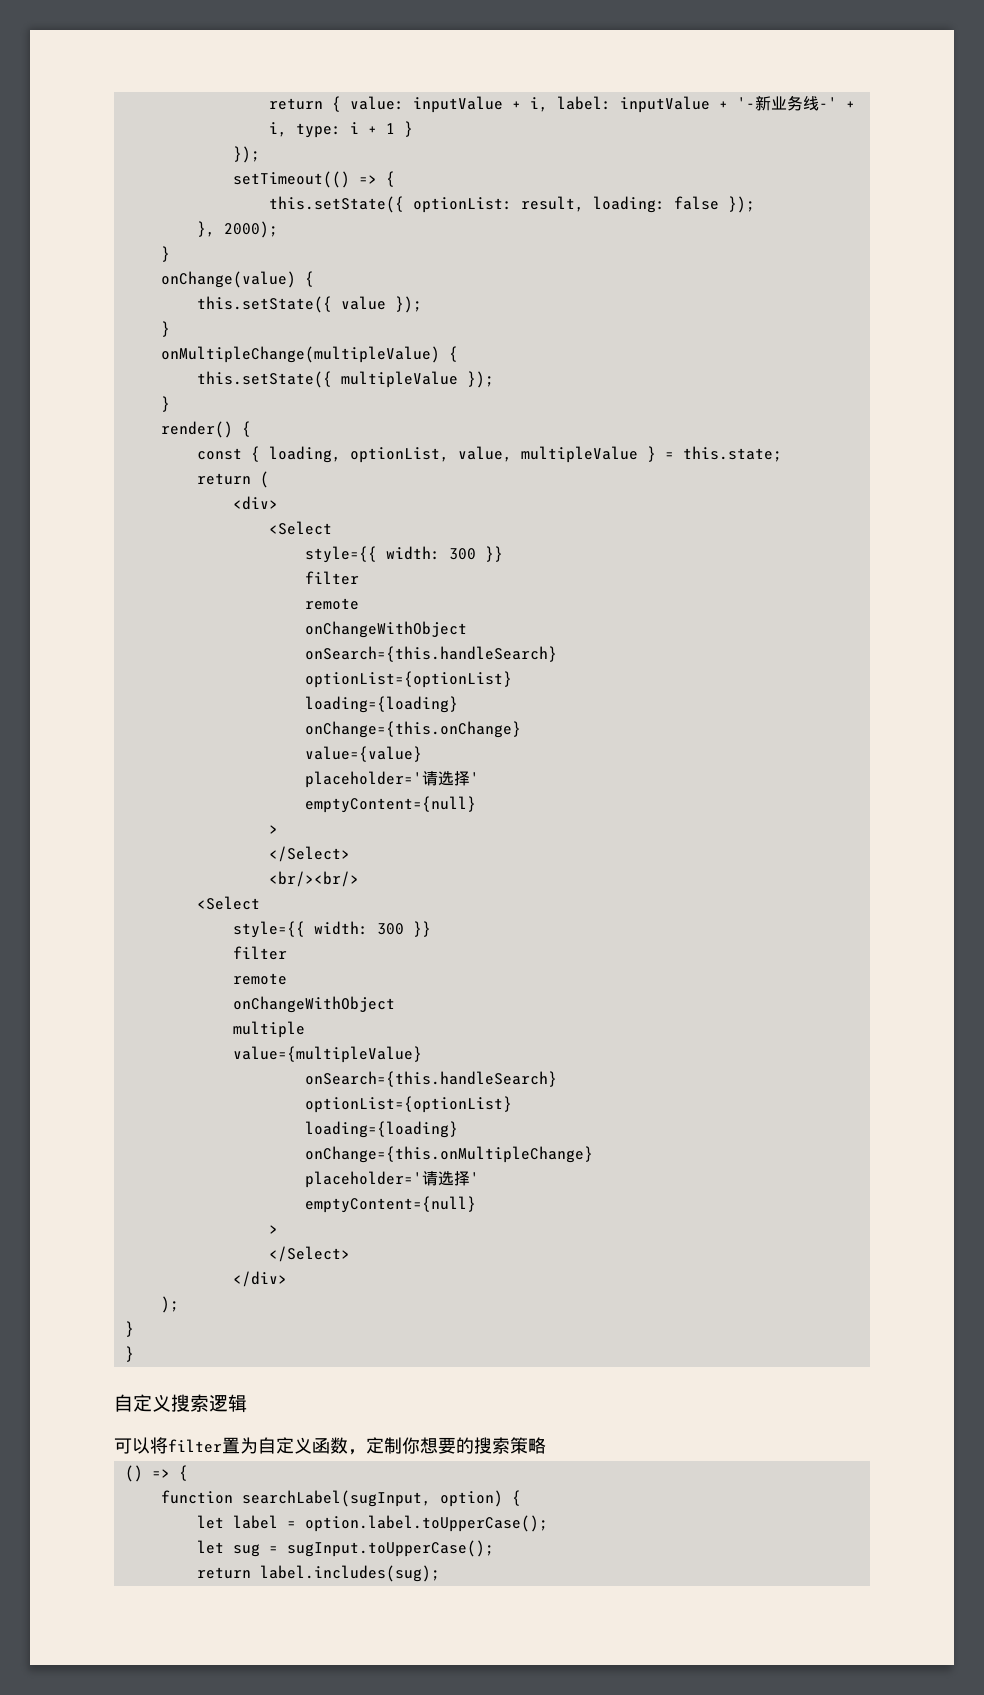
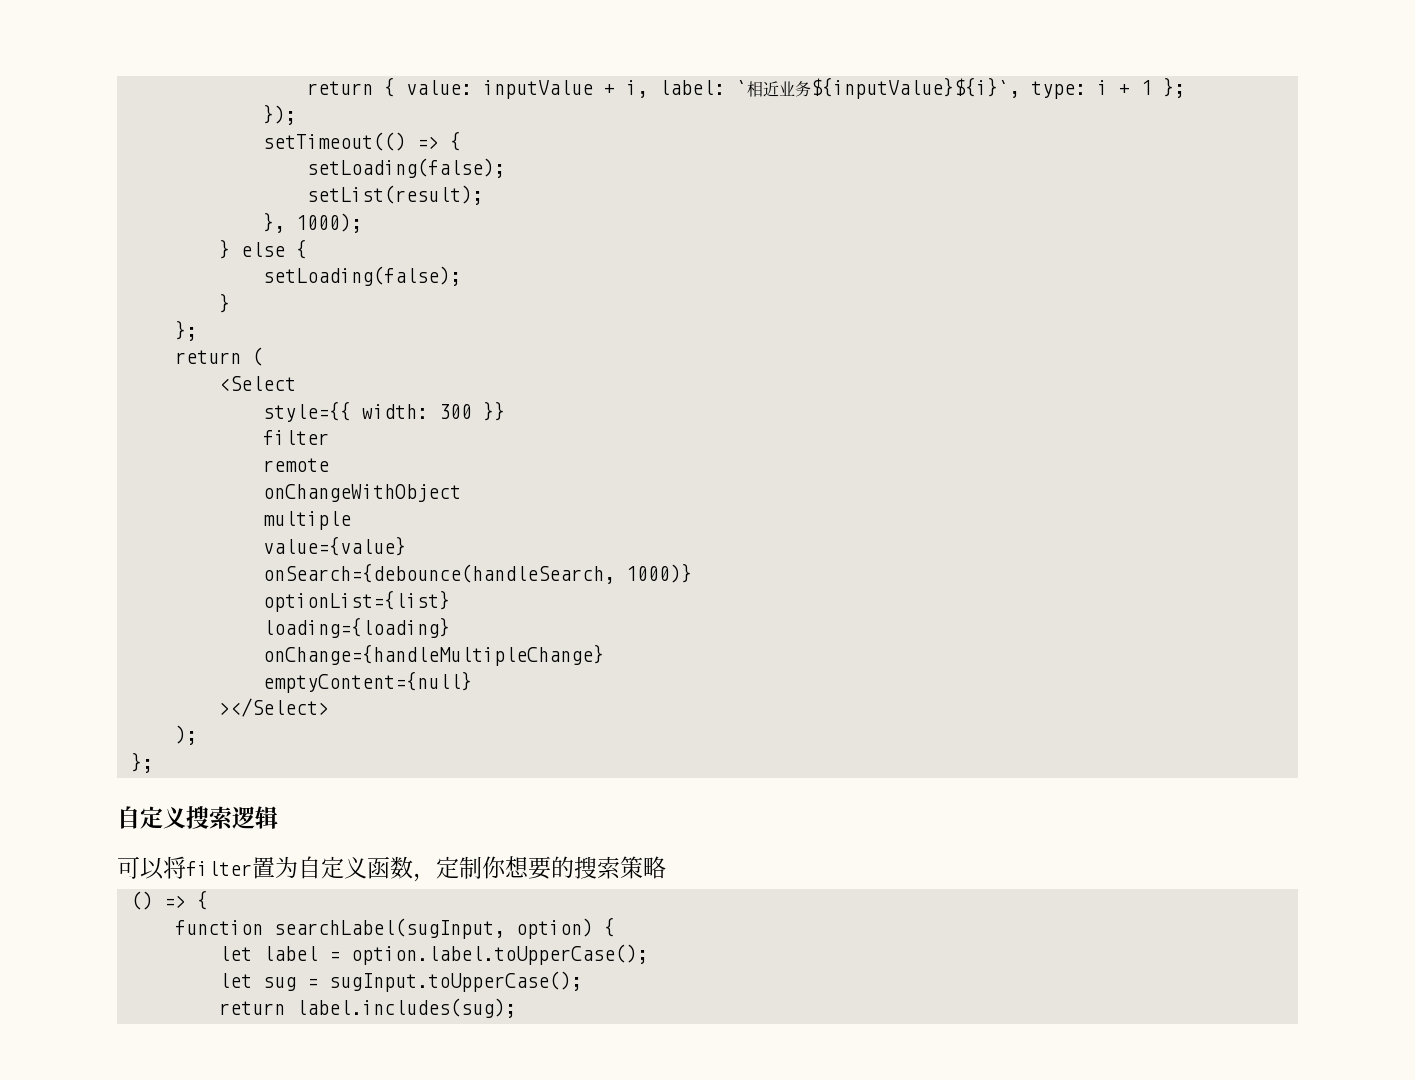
[619,95,855,113] [268,122,287,137] inputValue + '-新业务线-' + i, -> [735,77,1020,99] `相近业务${inputValue}${i}`,
[403,121,413,137] } -> [1162,77,1185,98] };
[268,196,755,213] [196,221,278,238] [160,246,170,262] [160,271,314,288] [196,296,422,313] [160,321,170,337] [160,346,458,363] [196,371,494,388] [160,396,170,412] [160,421,251,438] [196,446,782,463] [196,471,269,488] [232,496,278,510] [268,521,332,535] [304,546,503,563] [304,571,359,585] [304,598,359,610] [304,621,467,638] [304,646,557,662] [304,671,512,688] [304,696,458,713] [304,721,521,738] [304,746,422,762] [304,771,479,788] [304,796,476,813] [268,825,278,834] [268,846,350,862] [268,871,359,887] this.setState({ optionList: result, loading: false }); // }, 2000); // } // onChange(value) { // this.setState({ value }); // } // onMultipleChange(multipleValue) { // this.setState({ multipleValue }); // } // render() { // const { loading, optionList, value, multipleValue } = this.state; // return ( // <div> // <Select // style={{ width: 300 }} // filter // remote // onChangeWithObject // onSearch={this.handleSearch} // optionList={optionList} // loading={loading} // onChange={this.onChange} // value={value} // placeholder='请选择' // emptyContent={null} // > // </Select> // <br/><br/> -> [306,158,505,178] [306,185,483,205] [262,212,362,233] [218,239,307,259] [262,266,461,286] [218,293,230,313] [174,320,197,341] [174,347,263,366] setLoading(false); // setList(result); // }, 1000); // } else { // setLoading(false); // } // }; // return (
[232,1046,422,1063] [304,1071,557,1087] [304,1096,512,1113] [304,1121,458,1138] [304,1146,593,1163] [304,1171,479,1188] [304,1196,476,1213] [268,1225,278,1234] [268,1246,350,1262] [232,1271,287,1287] value={multipleValue} // onSearch={this.handleSearch} // optionList={optionList} // loading={loading} // onChange={this.onMultipleChange} // placeholder='请选择' // emptyContent={null} // > // </Select> // </div> -> [262,536,406,556] [262,563,692,584] [262,590,450,612] [262,617,450,638] [262,644,604,666] [262,671,472,693] [218,698,329,717] value={value} // onSearch={debounce(handleSearch, 1000)} // optionList={list} // loading={loading} // onChange={handleMultipleChange} // emptyContent={null} // ></Select>
[124,1321,134,1337] [124,1346,134,1362] } // } -> [130,752,153,773] };

